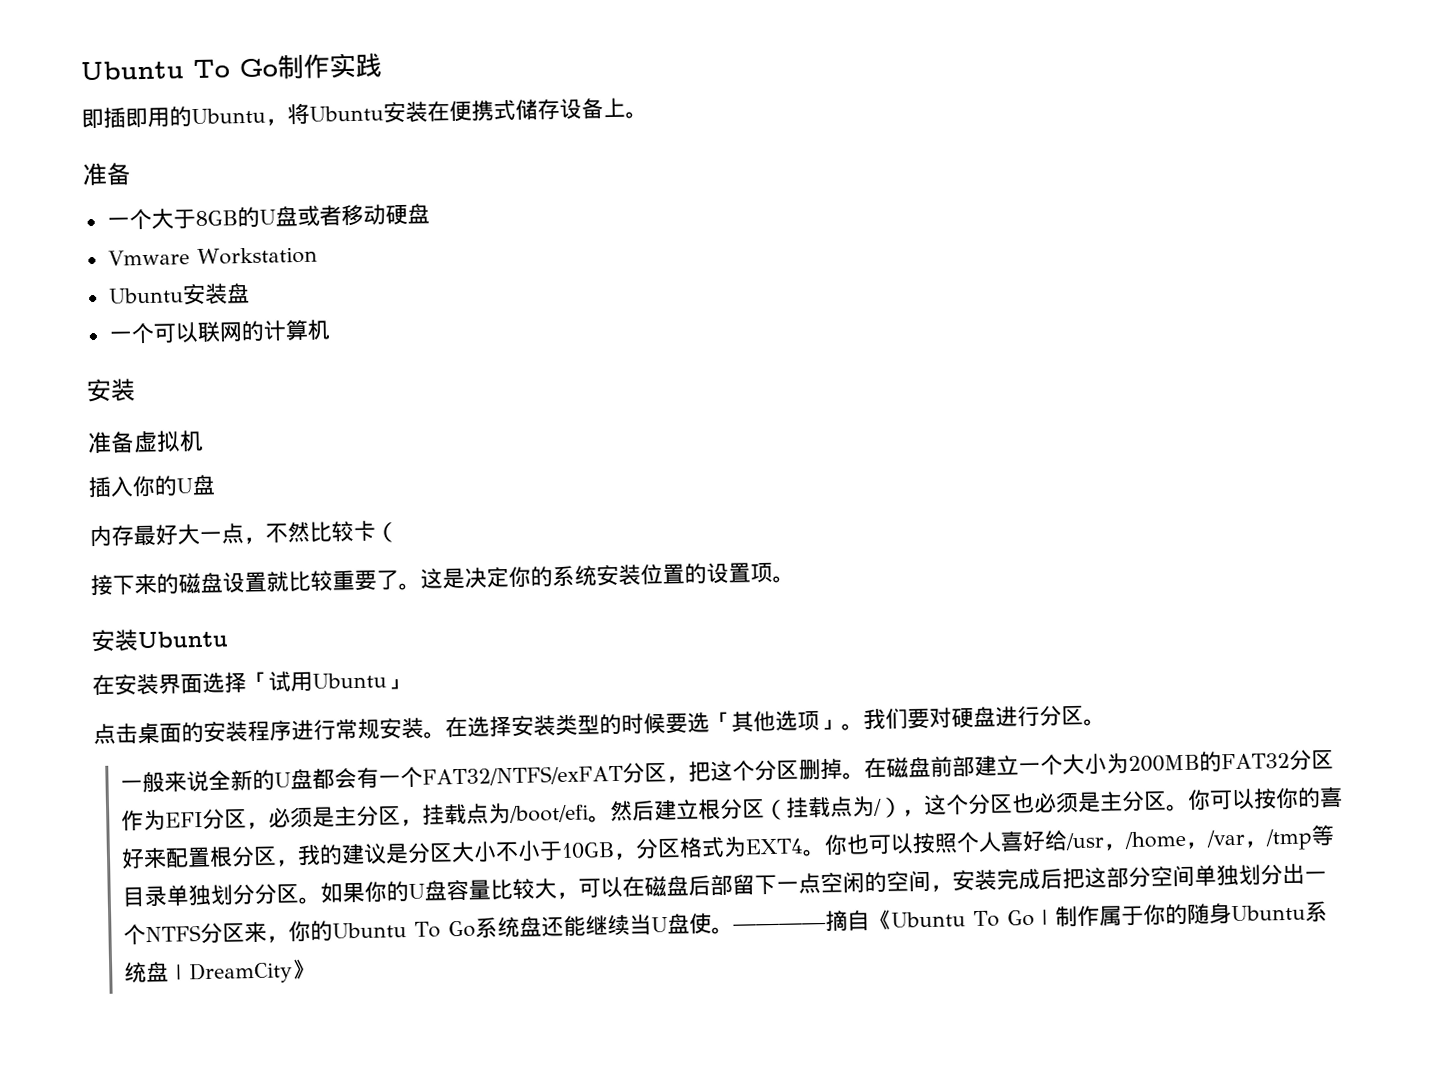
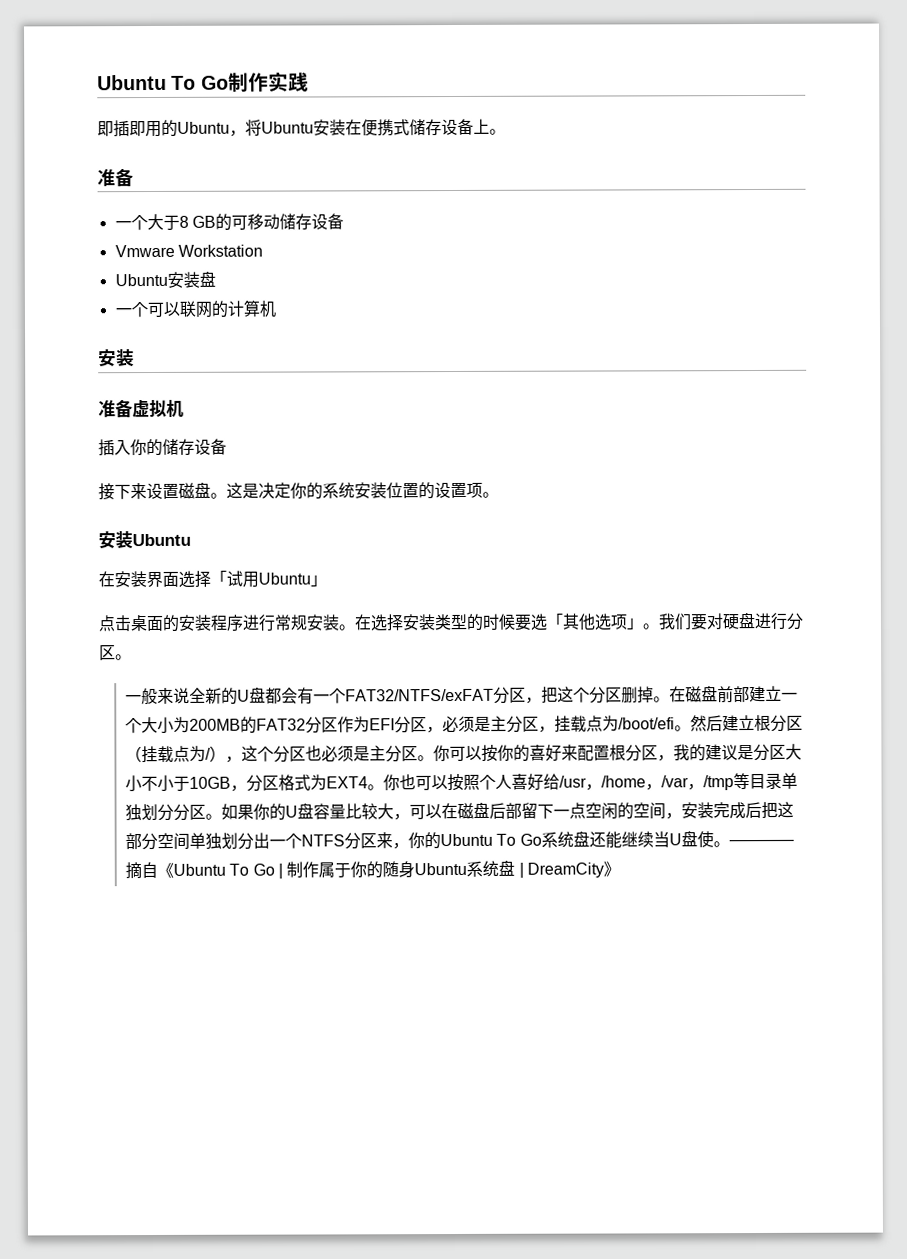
[194,203,430,228] 8GB的U盘或者移动硬盘 -> [178,213,344,231] 8 GB的可移动储存设备
[176,474,215,496] [89,520,398,547] [90,569,399,596] U盘 // 内存最好大一点，不然比较卡（ // 接下来的磁盘设置就比较重要了 -> [162,438,227,455] [98,481,211,501] 储存设备 // 接下来设置磁盘

